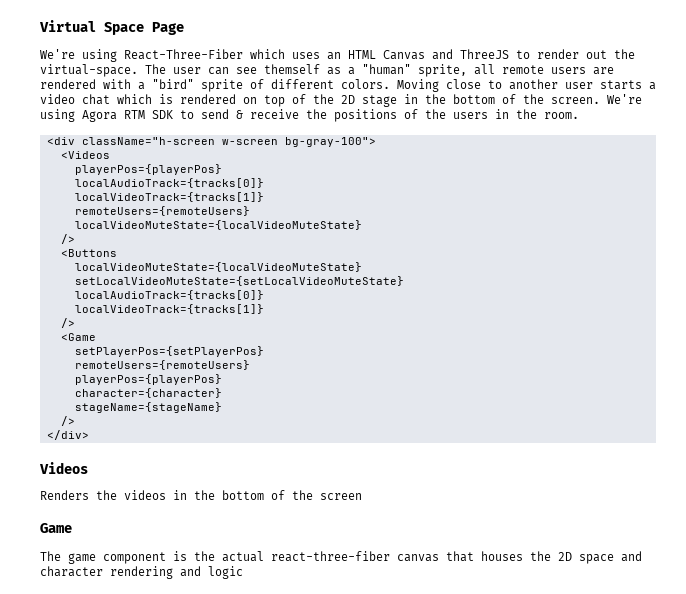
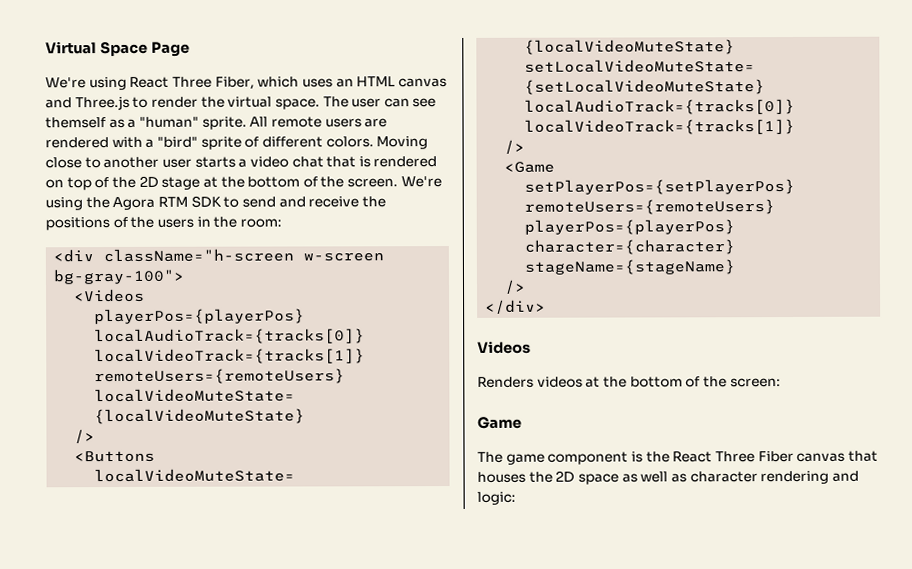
[124,49,243,60] React-Three-Fiber -> [129,76,255,90] React Three Fiber,
[383,49,635,60] [40,64,138,77] Canvas and ThreeJS to render out the virtual-space. -> [397,78,447,88] [45,95,320,111] canvas and Three.js to render the virtual space.
[418,64,495,77] sprite, all -> [201,116,269,130] sprite. All
[117,94,152,104] which -> [326,156,357,168] that
[404,94,418,104] in -> [202,176,218,188] at
(75, 115) none -> [85,197,110,209] the
[236,110,243,119] & -> [278,196,306,208] and
[544,112,579,119] room. -> [239,218,282,228] room:
[96,490,362,500] the videos in the bottom of the screen -> [536,376,781,388] videos at the bottom of the screen:
[222,551,390,562] actual react-three-fiber -> [672,450,794,463] React Three Fiber
[621,551,642,562] and -> [621,471,687,483] as well as
[208,566,243,579] logic -> [477,491,516,505] logic:

